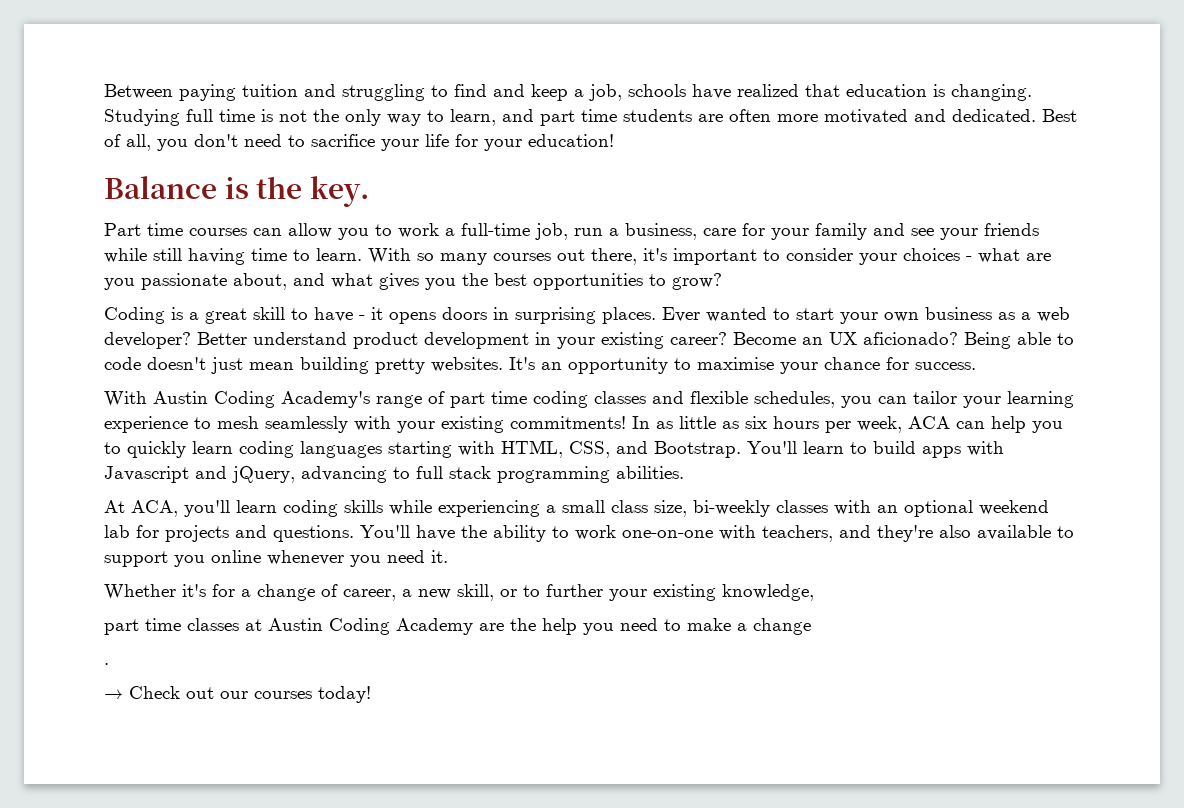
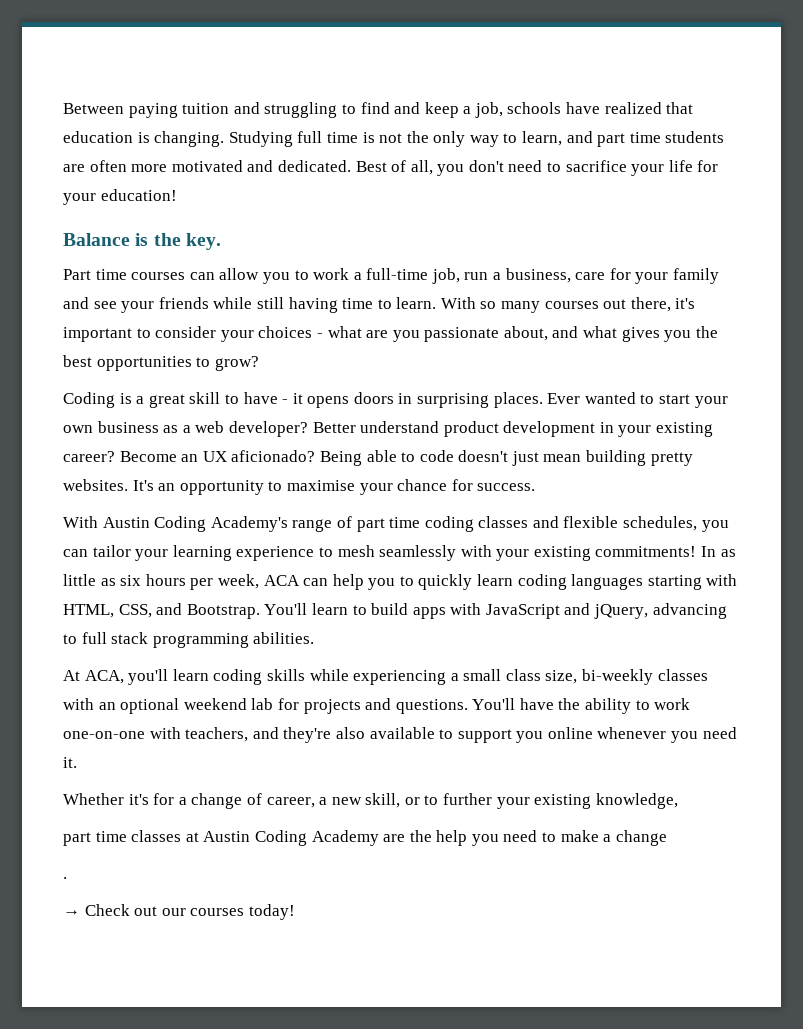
[104,466,189,483] Javascript -> [485,604,560,619] JavaScript

